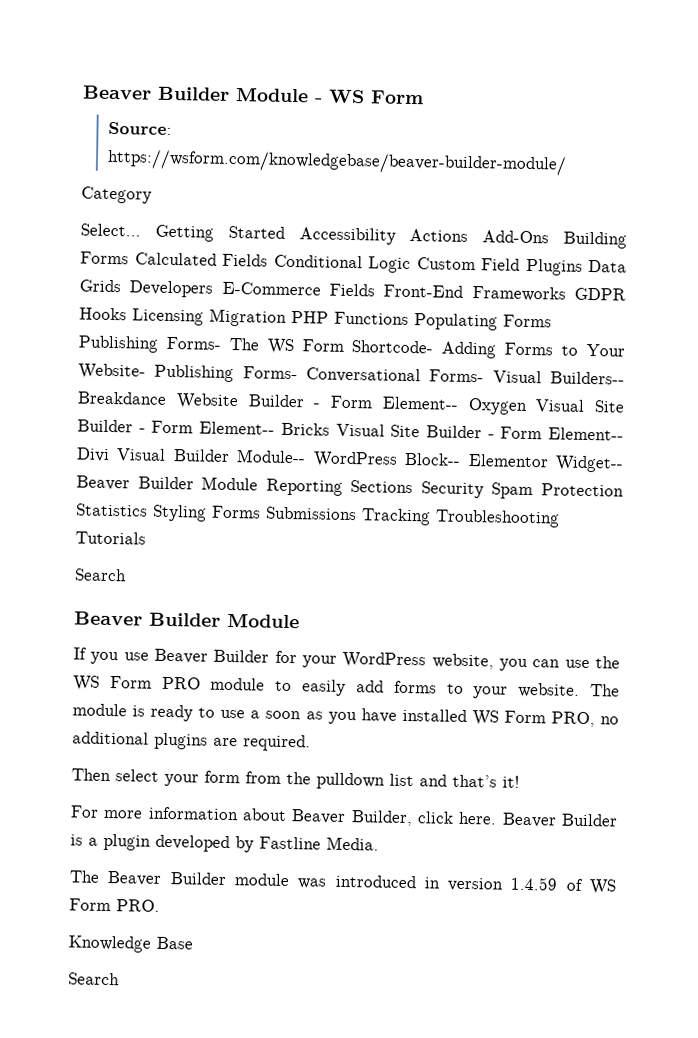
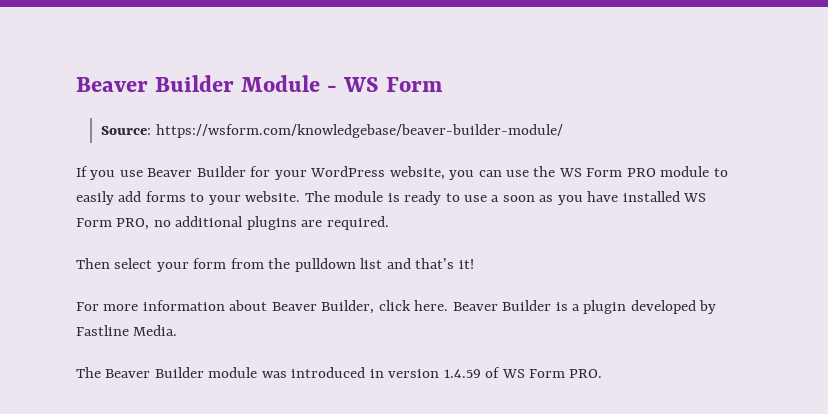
[81,186,152,204] [80,223,627,249] [80,251,627,276] [79,279,626,302] [79,307,552,331] [78,335,626,359] [78,363,625,385] [77,391,625,415] [77,419,624,441] [76,447,624,473] [76,475,624,500] [76,503,560,528] [75,531,146,545] [74,568,127,582] [74,611,300,629] // Category // Select... Getting Started Accessibility Actions Add-Ons Building Forms Calculated Fields Conditional Logic Custom Field Plugins Data Grids Developers E-Commerce Fields Front-End Frameworks GDPR Hooks Licensing Migration PHP Functions Populating Forms Publishing Forms- The WS Form Shortcode- Adding Forms to Your Website- Publishing Forms- Conversational Forms- Visual Builders-- Breakdance Website Builder - Form Element-- Oxygen Visual Site Builder - Form Element-- Bricks Visual Site Builder - Form Element-- Divi Visual Builder Module-- WordPress Block-- Elementor Widget-- Beaver Builder Module Reporting Sections Security Spam Protection Statistics Styling Forms Submissions Tracking Troubleshooting Tutorials // Search // Beaver Builder Module -> (563, 131) none
[68,935,193,953] [68,972,120,986] // Knowledge Base // Search -> (603, 373) none

